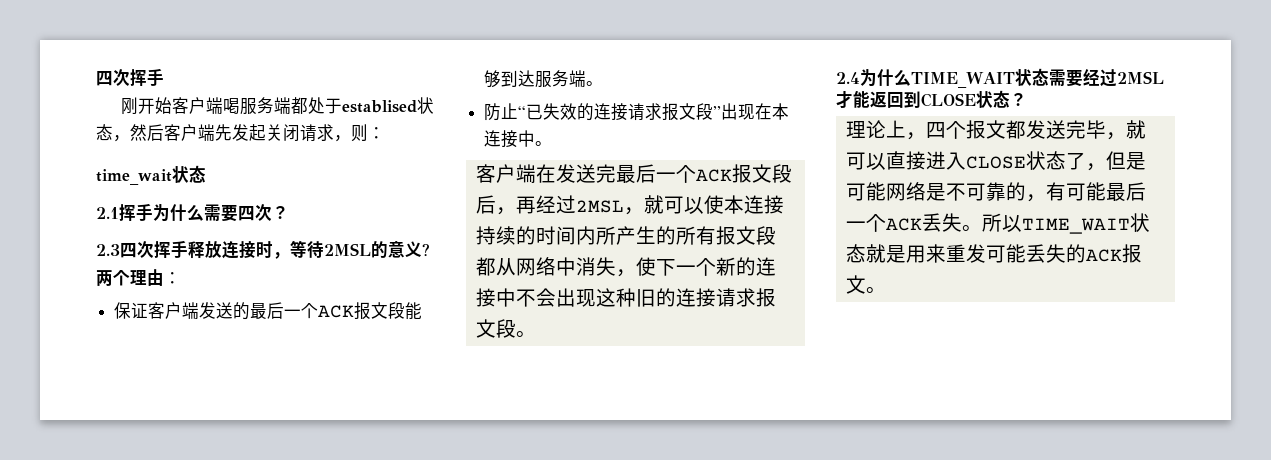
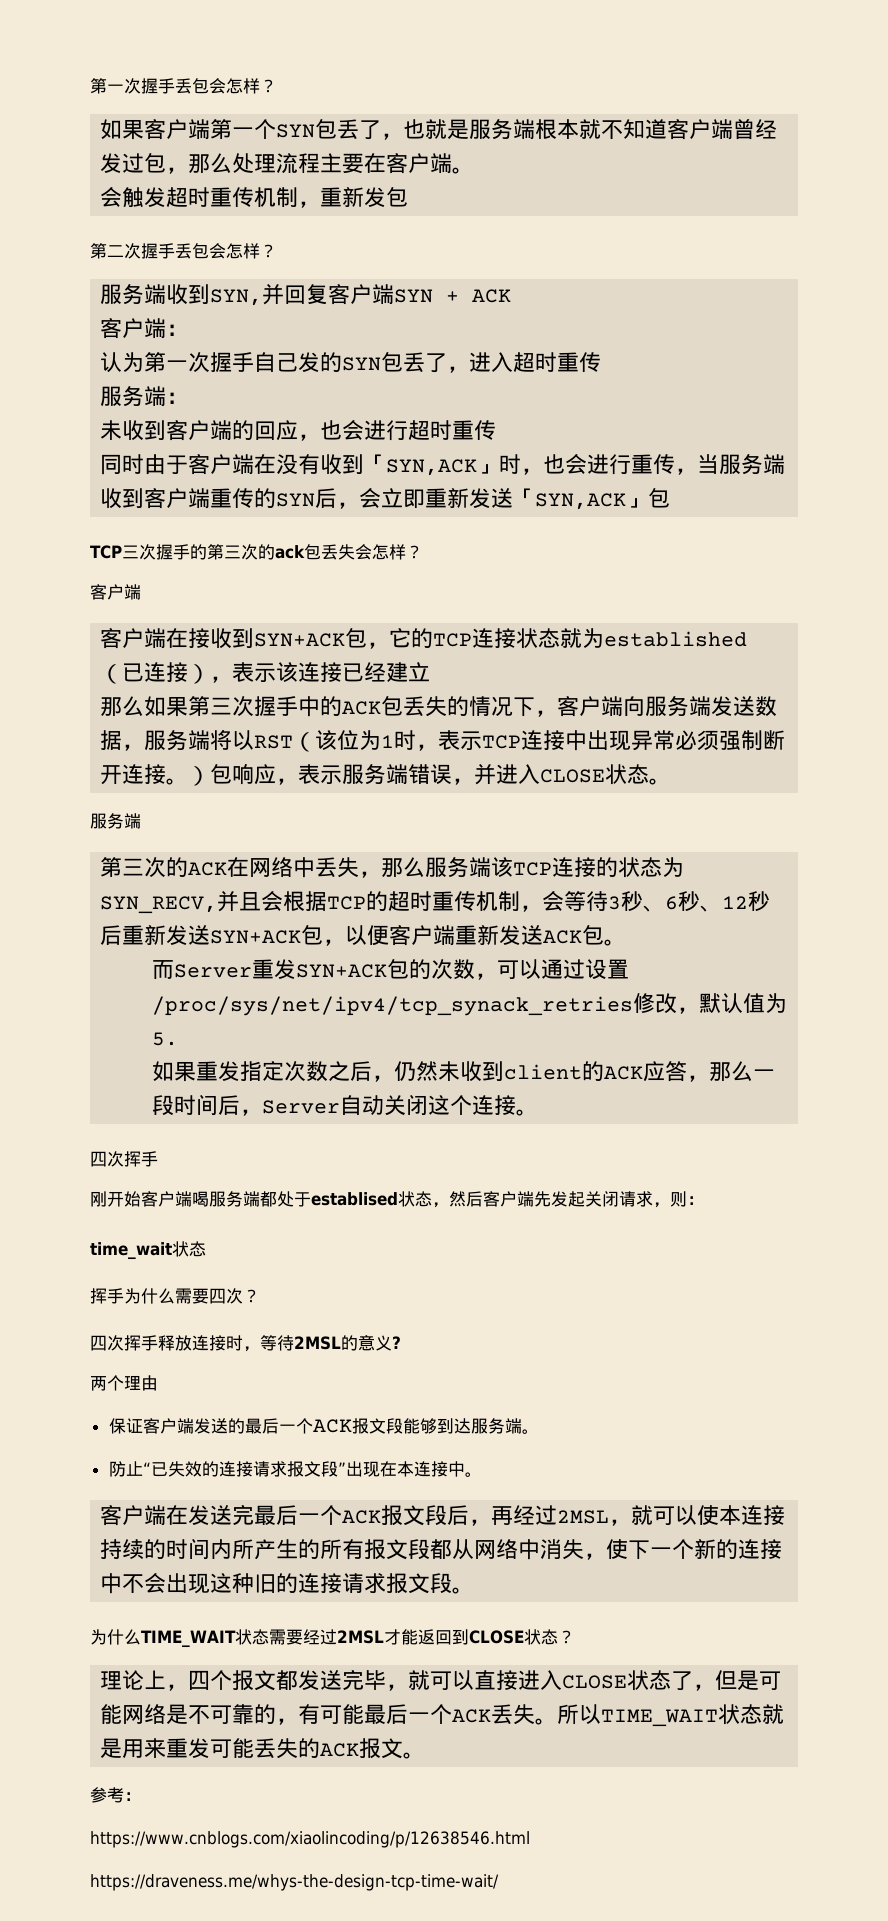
(96, 78) none -> [90,78,277,94] [100,118,778,140] [100,153,475,174] [100,187,409,208] [90,243,277,259] [100,284,512,306] [100,318,189,339] [100,352,602,373] [100,386,189,407] [100,420,497,441] [100,454,786,476] [100,488,671,510] [90,544,423,560] [90,584,141,600] [100,628,748,649] [100,662,431,684] [100,696,778,717] [100,729,786,752] [100,763,672,786] [90,813,141,829] [100,857,685,878] [100,891,771,914] [100,925,627,946] [152,959,630,980] [152,993,788,1016] [152,1032,179,1046] [152,1061,776,1082] [152,1094,539,1116] 第一次握手丢包会怎样？ // 如果客户端第一个SYN包丢了，也就是服务端根本就不知道客户端曾经发过包，那么处理流程主要在客户端。 // 会触发超时重传机制，重新发包 // 第二次握手丢包会怎样？ // 服务端收到SYN,并回复客户端SYN + ACK // 客户端： // 认为第一次握手自己发的SYN包丢了，进入超时重传 // 服务端： // 未收到客户端的回应，也会进行超时重传 // 同时由于客户端在没有收到「SYN,ACK」时，也会进行重传，当服务端收到客户端重传的SYN后，会立即重新发送「SYN,ACK」包 // TCP三次握手的第三次的ack包丢失会怎样？ // 客户端 // 客户端在接收到SYN+ACK包，它的TCP连接状态就为established（已连接），表示该连接已经建立 // 那么如果第三次握手中的ACK包丢失的情况下，客户端向服务端发送数据，服务端将以RST（该位为1时，表示TCP连接中出现异常必须强制断开连接。）包响应，表示服务端错误，并进入CLOSE状态。 // 服务端 // 第三次的ACK在网络中丢失，那么服务端该TCP连接的状态为SYN_RECV,并且会根据TCP的超时重传机制，会等待3秒、6秒、12秒后重新发送SYN+ACK包，以便客户端重新发送ACK包。 // 而Server重发SYN+ACK包的次数，可以通过设置/proc/sys/net/ipv4/tcp_synack_retries修改，默认值为5. // 如果重发指定次数之后，仍然未收到client的ACK应答，那么一段时间后，Server自动关闭这个连接。 //
[96,207,119,219] 2.1 -> (206, 1249) none
[96,244,120,256] 2.3 -> (260, 1296) none
[164,272,181,284] ： -> (158, 1383) none
[836,72,860,84] 2.4 -> (475, 1590) none
(886, 290) none -> [90,1787,141,1803] [90,1831,530,1848] [90,1874,499,1891] // 参考： // https://www.cnblogs.com/xiaolincoding/p/12638546.html // https://draveness.me/whys-the-design-tcp-time-wait/

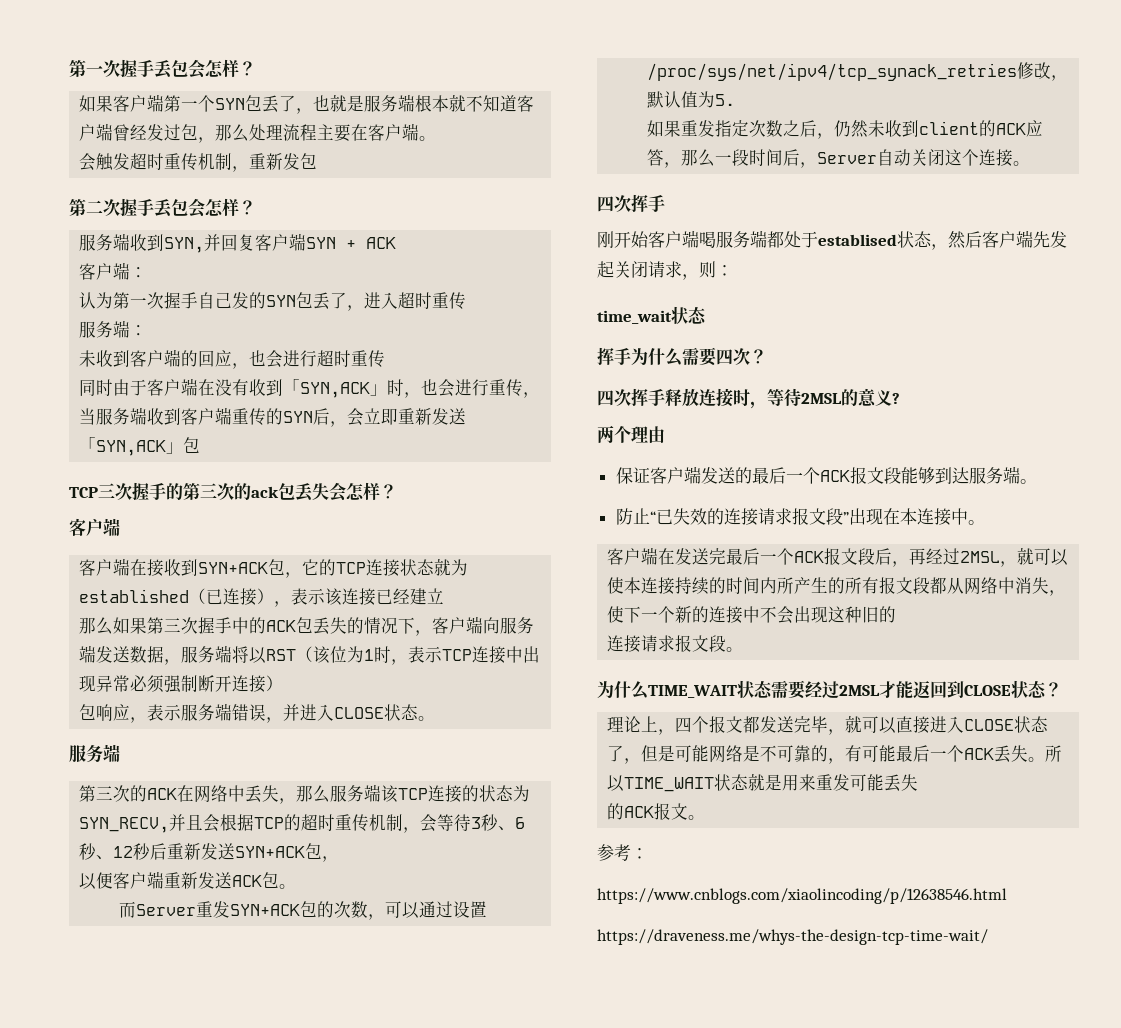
[166,766,211,786] 。） -> [266,675,284,691] ） //
(346, 942) none -> (340, 859) //
(299, 1583) none -> (897, 614) //
(299, 1748) none -> (919, 782) //

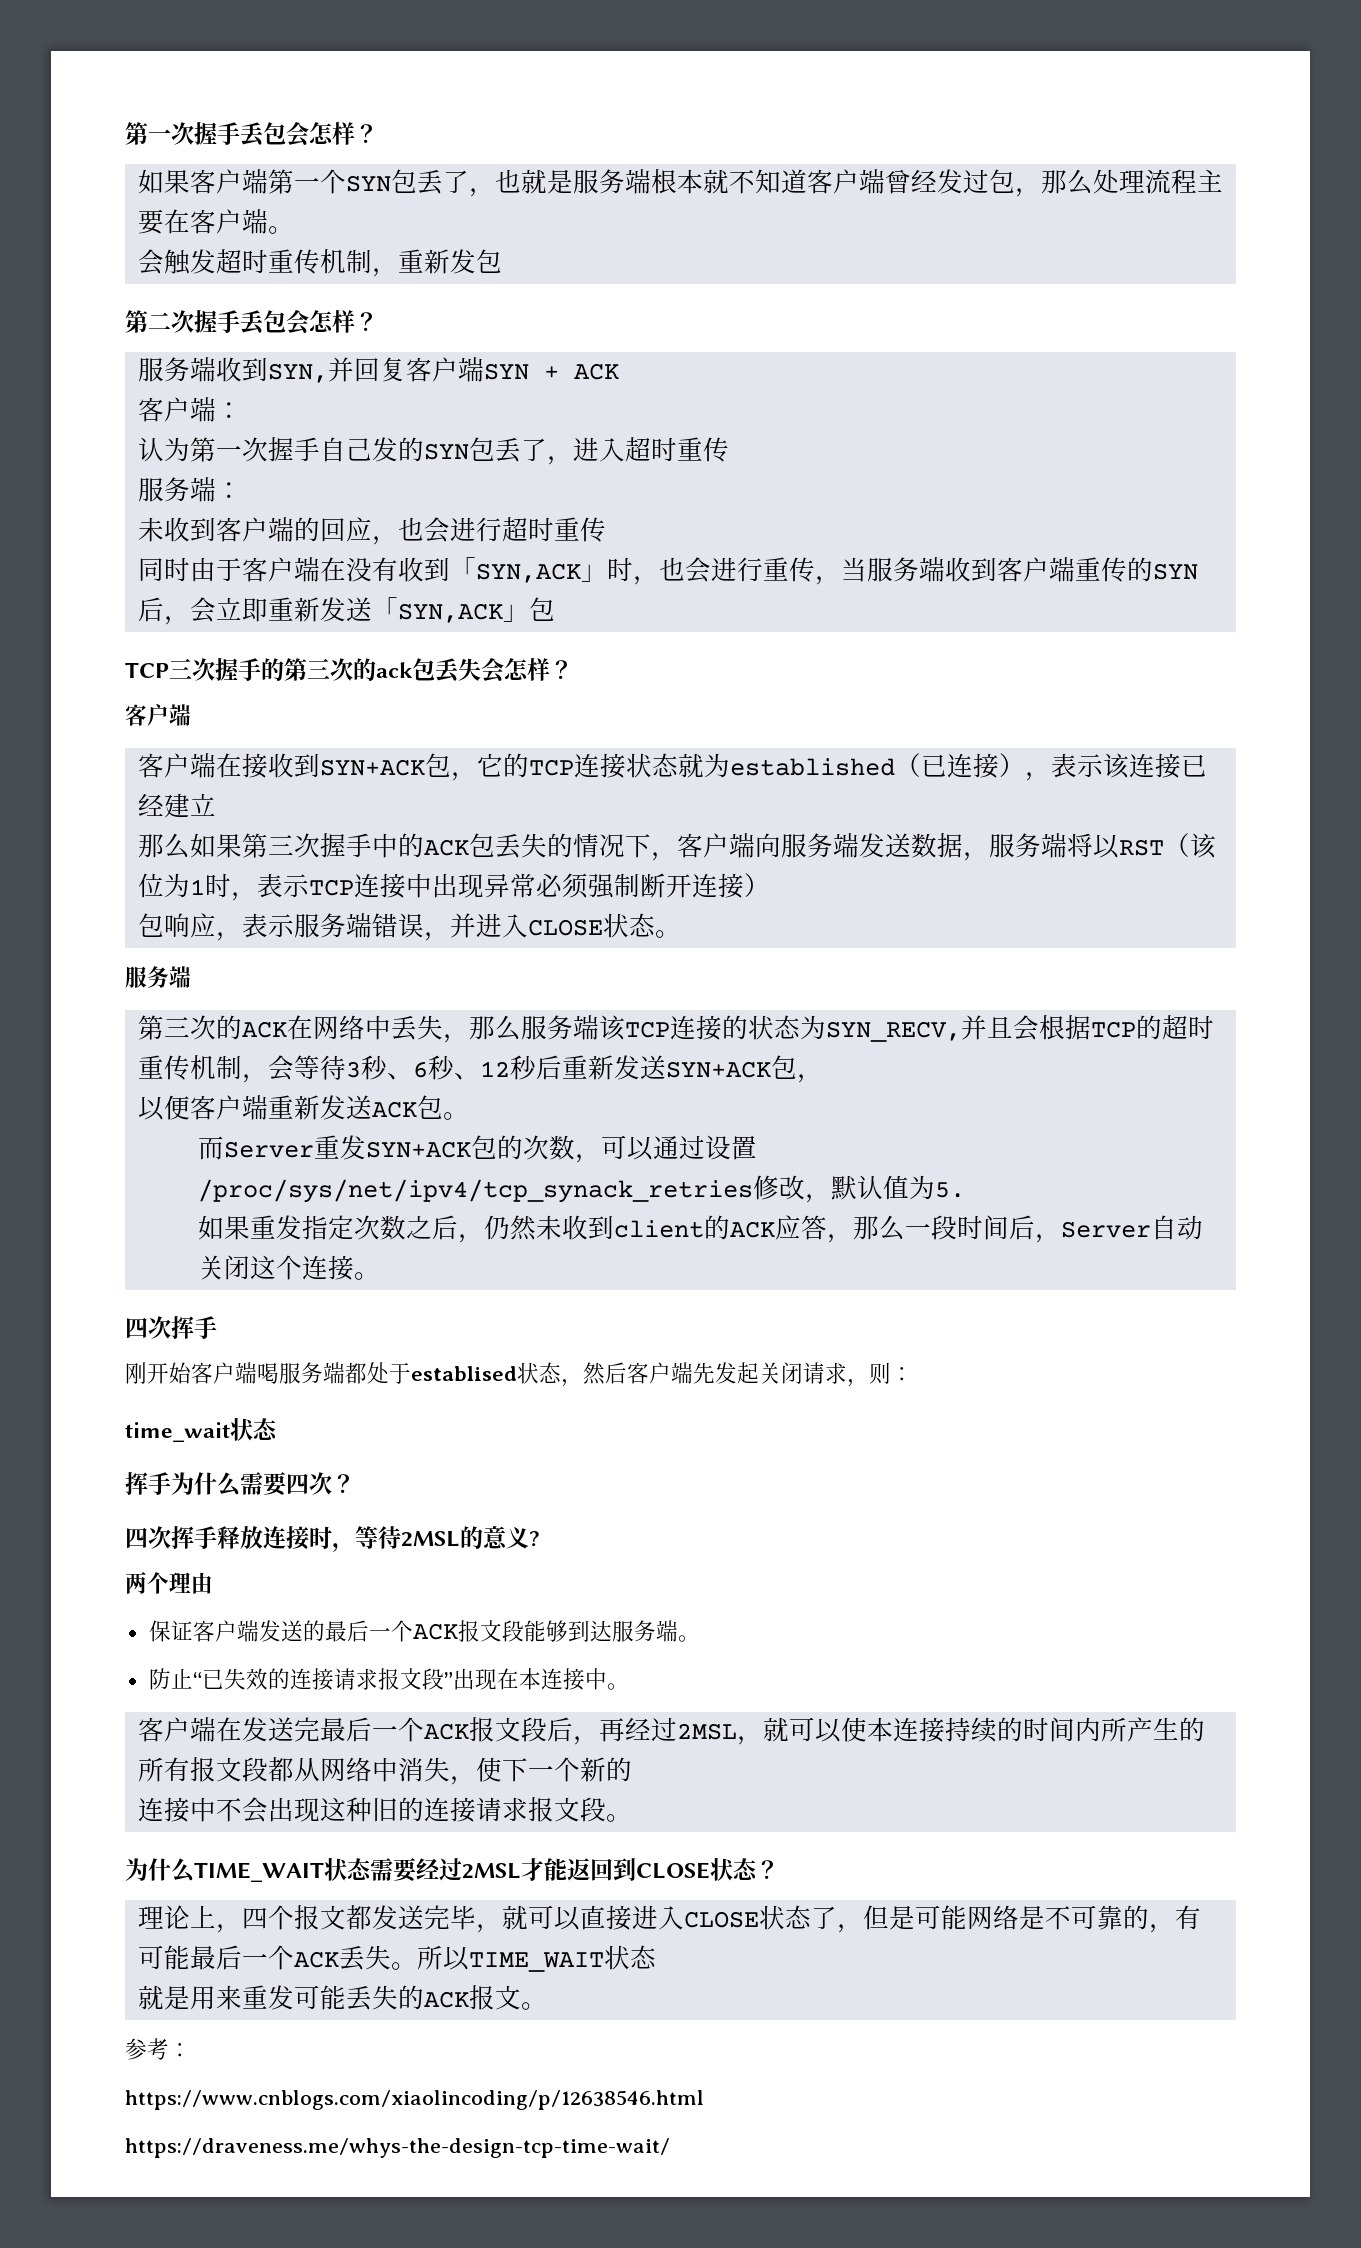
(710, 614) none -> (632, 1769) //
(897, 614) // -> (424, 1809) none
(749, 782) none -> (656, 1957) //
(919, 782) // -> (398, 1997) none

